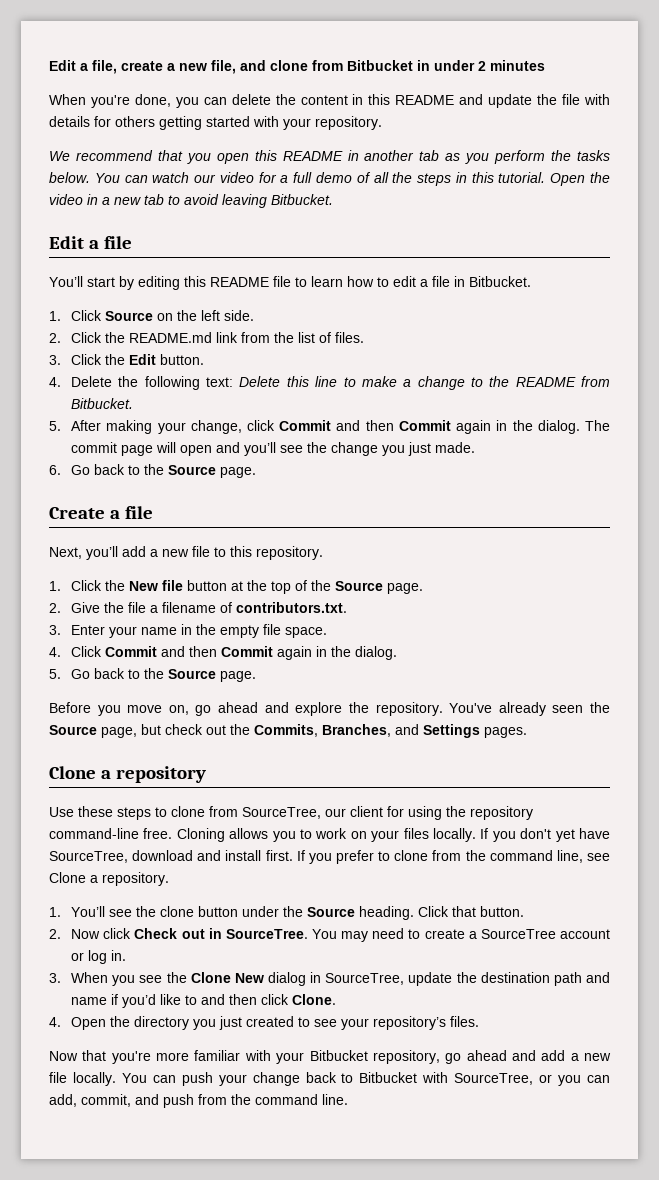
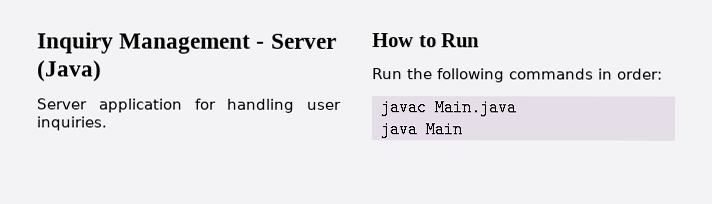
[49,60,545,74] [49,94,610,108] [49,116,382,130] [49,150,611,164] [49,172,610,186] [49,194,333,208] [49,236,133,249] [49,276,531,290] [49,310,255,321] [49,332,365,343] [49,354,205,365] [49,376,611,390] [71,398,134,409] [49,420,611,434] [71,442,476,456] [49,464,257,478] [49,506,154,519] [49,546,323,560] [49,580,424,594] [49,602,348,613] [49,624,328,638] [49,646,398,660] [49,668,257,682] [49,702,611,716] [49,724,527,738] [49,766,207,783] [49,806,533,820] [49,828,610,842] [49,850,611,864] [49,872,169,886] [49,906,525,920] [49,928,610,942] [71,950,127,964] [49,972,610,986] [71,994,337,1008] [49,1016,480,1030] [49,1050,611,1064] [49,1072,611,1086] [49,1094,348,1108] Edit a file, create a new file, and clone from Bitbucket in under 2 minutes // When you're done, you can delete the content in this README and update the file with details for others getting started with your repository. // We recommend that you open this README in another tab as you perform the tasks below. You can watch our video for a full demo of all the steps in this tutorial. Open the video in a new tab to avoid leaving Bitbucket. // Edit a file // You’ll start by editing this README file to learn how to edit a file in Bitbucket. // 1. Click Source on the left side. // 2. Click the README.md link from the list of files. // 3. Click the Edit button. // 4. Delete the following text: Delete this line to make a change to the README from Bitbucket. // 5. After making your change, click Commit and then Commit again in the dialog. The commit page will open and you’ll see the change you just made. // 6. Go back to the Source page. // Create a file // Next, you’ll add a new file to this repository. // 1. Click the New file button at the top of the Source page. // 2. Give the file a filename of contributors.txt. // 3. Enter your name in the empty file space. // 4. Click Commit and then Commit again in the dialog. // 5. Go back to the Source page. // Before you move on, go ahead and explore the repository. You've already seen the Source page, but check out the Commits, Branches, and Settings pages. // Clone a repository // Use these steps to clone from SourceTree, our client for using the repository command-line free. Cloning allows you to work on your files locally. If you don't yet have SourceTree, download and install first. If you prefer to clone from the command line, see Clone a repository. // 1. You’ll see the clone button under the Source heading. Click that button. // 2. Now click Check out in SourceTree. You may need to create a SourceTree account or log in. // 3. When you see the Clone New dialog in SourceTree, update the destination path and name if you’d like to and then click Clone. // 4. Open the directory you just created to see your repository’s files. // Now that you're more familiar with your Bitbucket repository, go ahead and add a new file locally. You can push your change back to Bitbucket with SourceTree, or you can add, commit, and push from the command line. -> [37,32,337,54] [37,60,102,82] [36,98,342,113] [36,116,107,131] [372,33,481,48] [372,68,663,83] [379,99,518,117] [379,121,463,139] Inquiry Management - Server (Java) // Server application for handling user inquiries. // How to Run // Run the following commands in order: // javac Main.java // java Main

